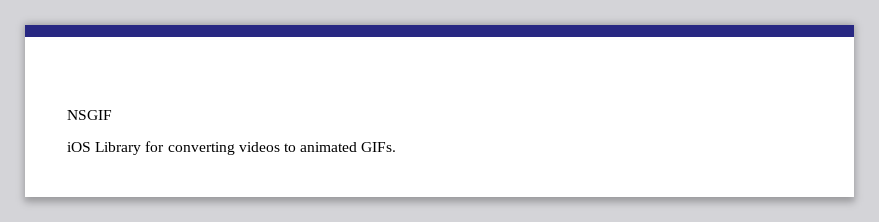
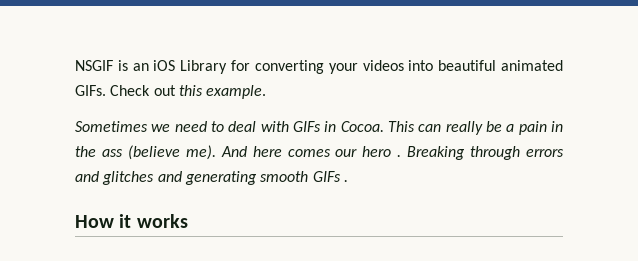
(112, 115) // -> [117,60,149,71] is an
[238,142,397,152] videos to animated GIFs. -> [328,60,563,74] [75,85,267,99] [75,121,563,135] [75,145,564,160] [75,171,348,185] [75,214,188,228] your videos into beautiful animated GIFs. Check out this example. // Sometimes we need to deal with GIFs in Cocoa. This can really be a pain in the ass (believe me). And here comes our hero . Breaking through errors and glitches and generating smooth GIFs . // How it works

